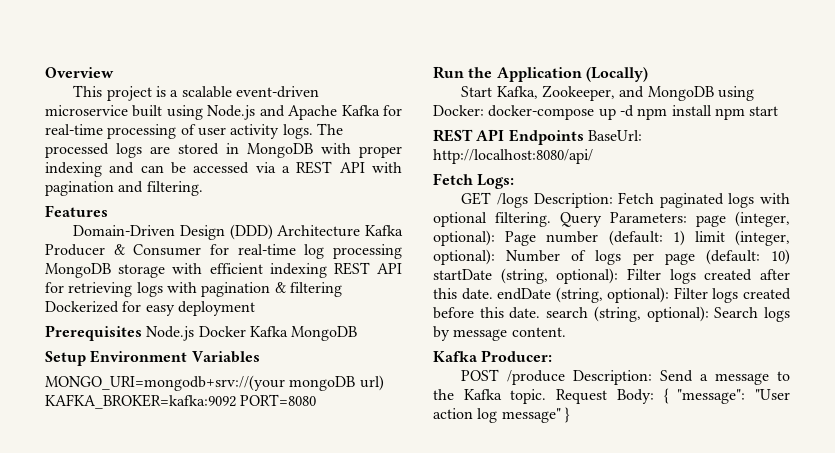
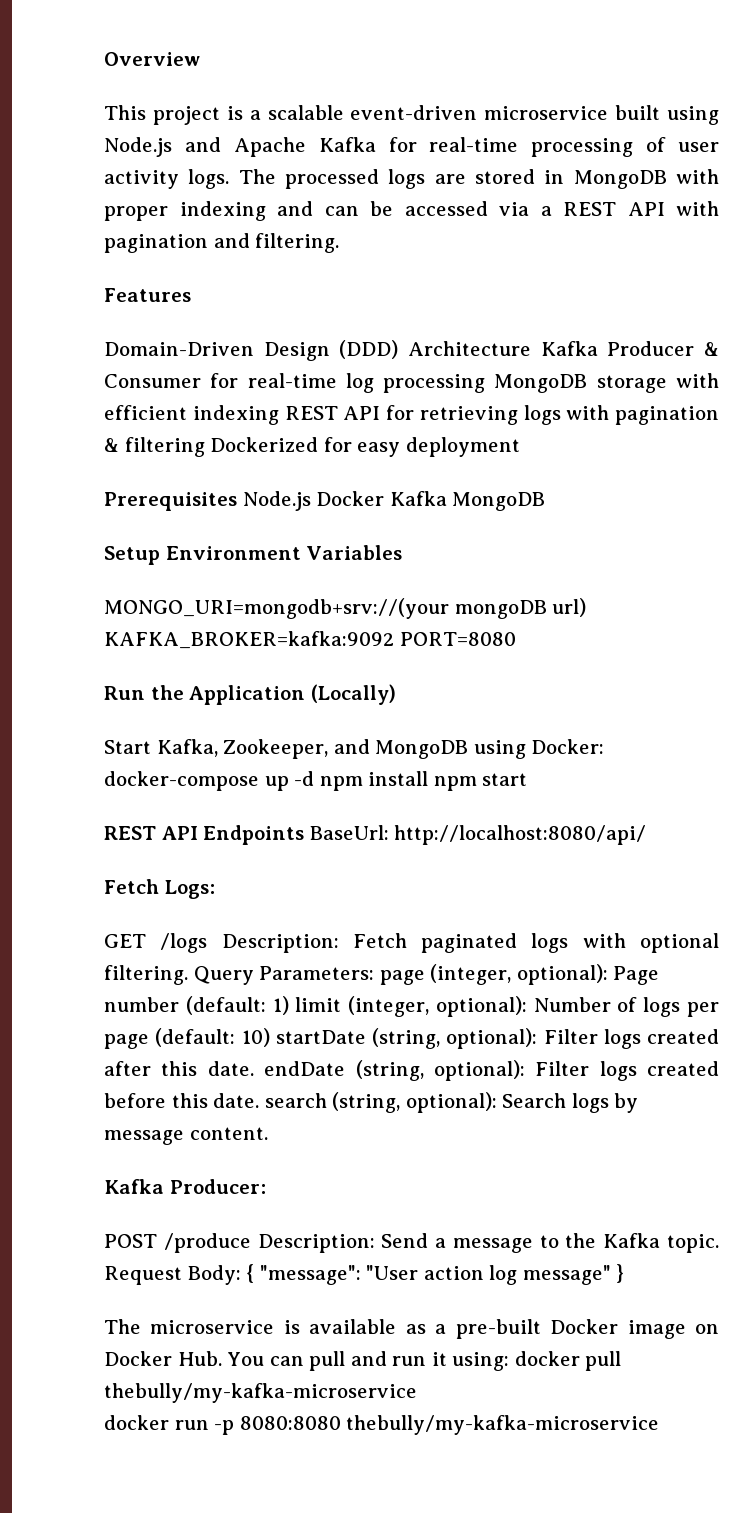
(570, 415) none -> [104,1319,720,1339] [104,1351,622,1371] [104,1383,417,1403] [104,1415,660,1435] // The microservice is available as a pre-built Docker image on Docker Hub. You can pull and run it using: docker pull thebully/my-kafka-microservice // docker run -p 8080:8080 thebully/my-kafka-microservice

